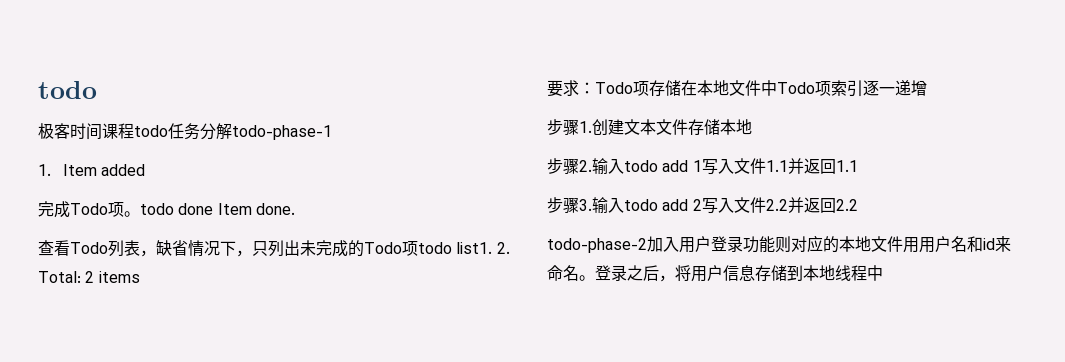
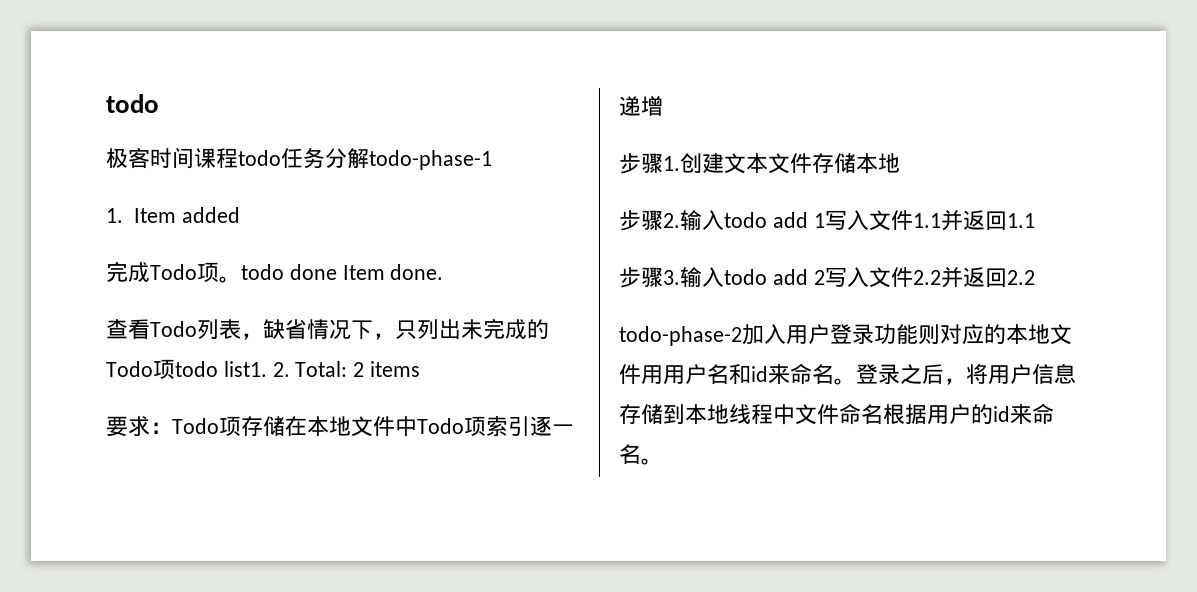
(883, 273) none -> [795,403,1054,425] [619,444,663,465] 文件命名根据用户的id来命名。

